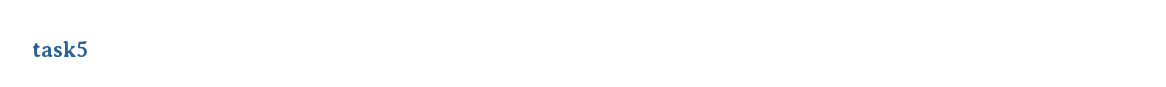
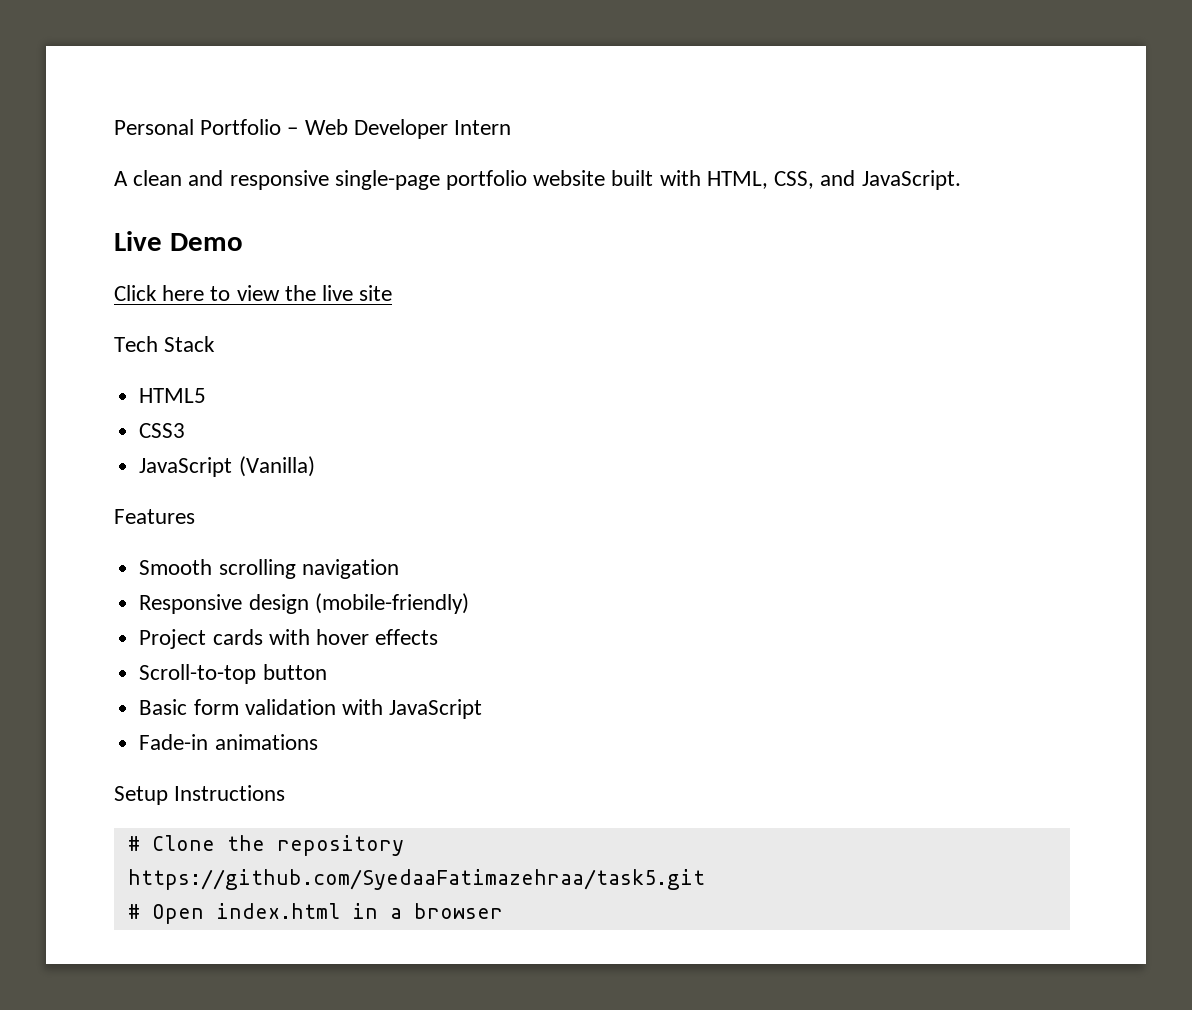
[32,41,88,57] task5 -> [114,119,512,139] [114,170,961,190] [114,231,243,251] [114,285,393,301] [114,336,216,352] [139,388,207,403] [139,423,186,438] [139,456,315,477] [114,509,195,524] [139,559,399,579] [139,593,469,614] [139,629,439,649] [139,664,327,684] [139,699,483,719] [139,734,318,750] [114,785,286,805] [127,835,404,856] [127,869,705,890] [127,903,503,924] Personal Portfolio – Web Developer Intern // A clean and responsive single-page portfolio website built with HTML, CSS, and JavaScript. // Live Demo // Click here to view the live site // Tech Stack // HTML5 // CSS3 // JavaScript (Vanilla) // Features // Smooth scrolling navigation // Responsive design (mobile-friendly) // Project cards with hover effects // Scroll-to-top button // Basic form validation with JavaScript // Fade-in animations // Setup Instructions // # Clone the repository // https://github.com/SyedaaFatimazehraa/task5.git // # Open index.html in a browser

